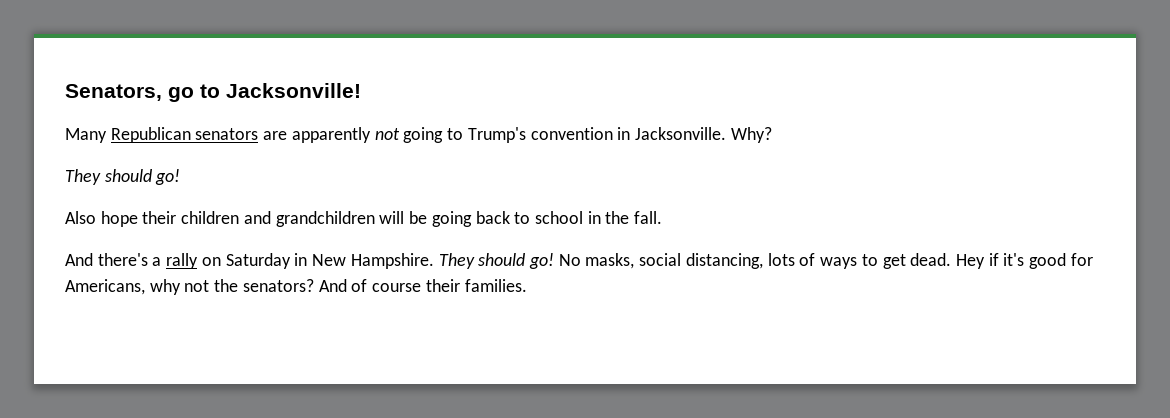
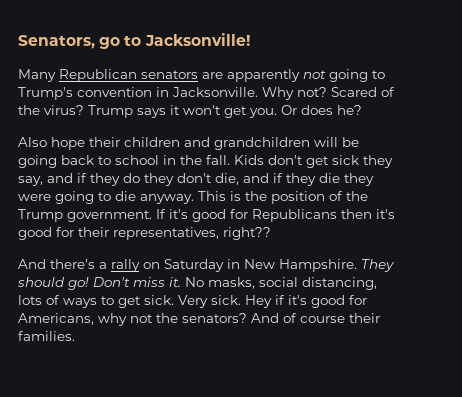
[730,127,772,143] [65,169,181,185] Why? // They should go! -> [262,87,395,100] [18,105,362,118] Why not? Scared of the virus? Trump says it won't get you. Or does he?
(663, 217) none -> [234,155,393,168] [18,173,374,186] [18,191,368,204] [18,209,395,222] [18,227,271,240] Kids don't get sick they say, and if they do they don't die, and if they die they were going to die anyway. This is the position of the Trump government. If it's good for Republicans then it's good for their representatives, right??
(554, 261) none -> [93,277,181,287] Don't miss it.
[910,253,952,266] dead. -> [144,295,241,308] sick. Very sick.

